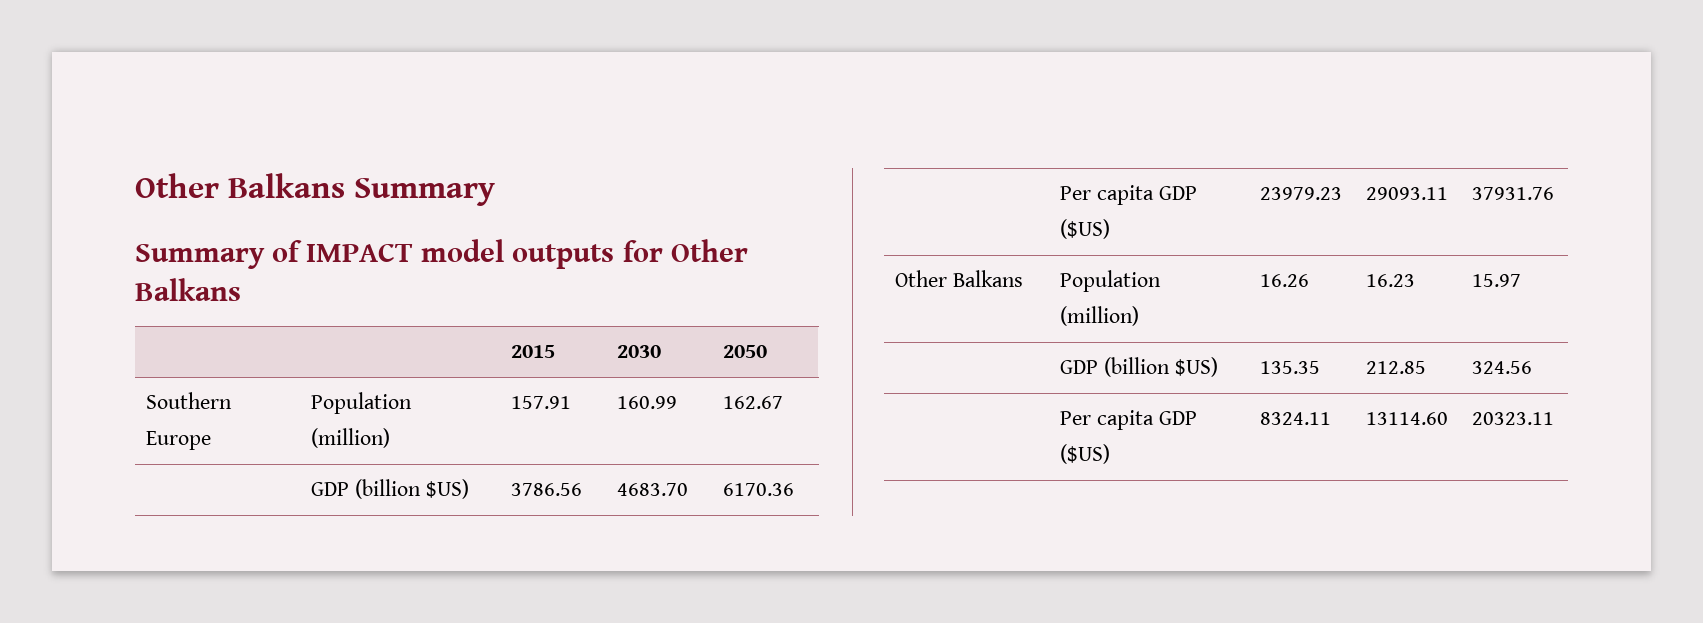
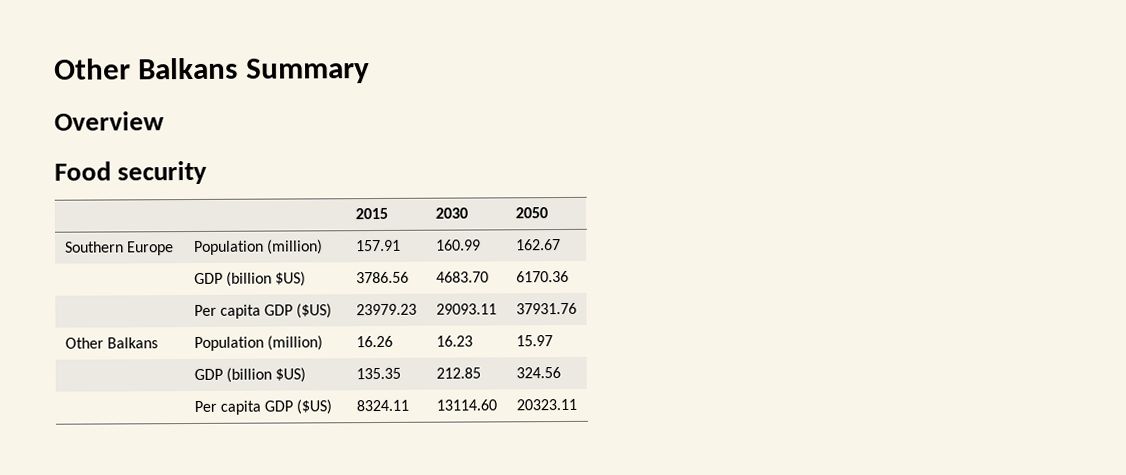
[135,239,748,269] [135,278,241,301] Summary of IMPACT model outputs for Other Balkans -> [54,111,165,131] [54,160,208,185] Overview // Food security

